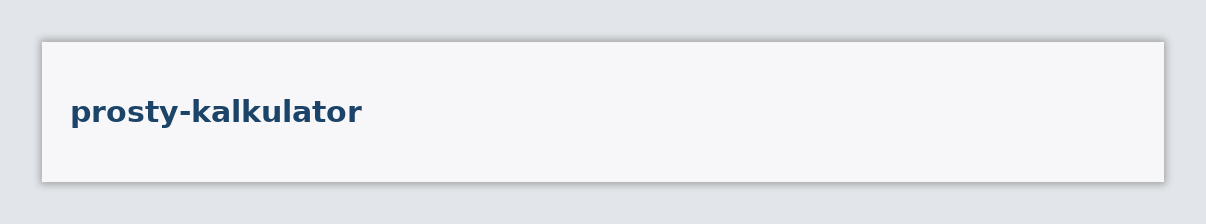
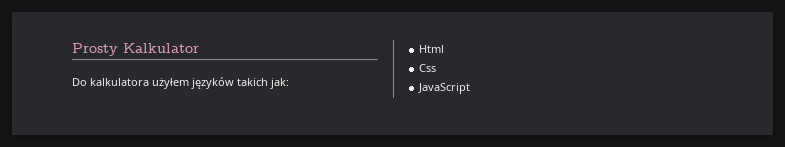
[70,99,362,128] prosty-kalkulator -> [72,43,199,56] [72,77,289,89] [419,45,445,53] [419,64,437,72] [418,83,471,94] Prosty Kalkulator // Do kalkulatora użyłem języków takich jak: // Html // Css // JavaScript

